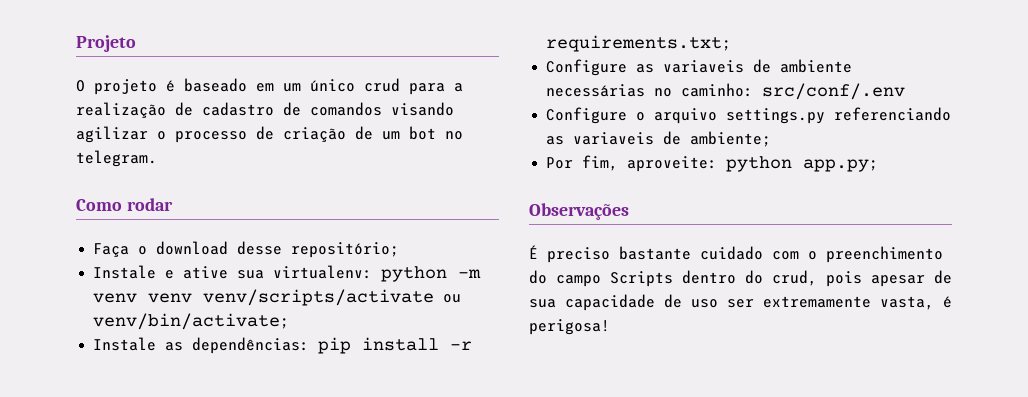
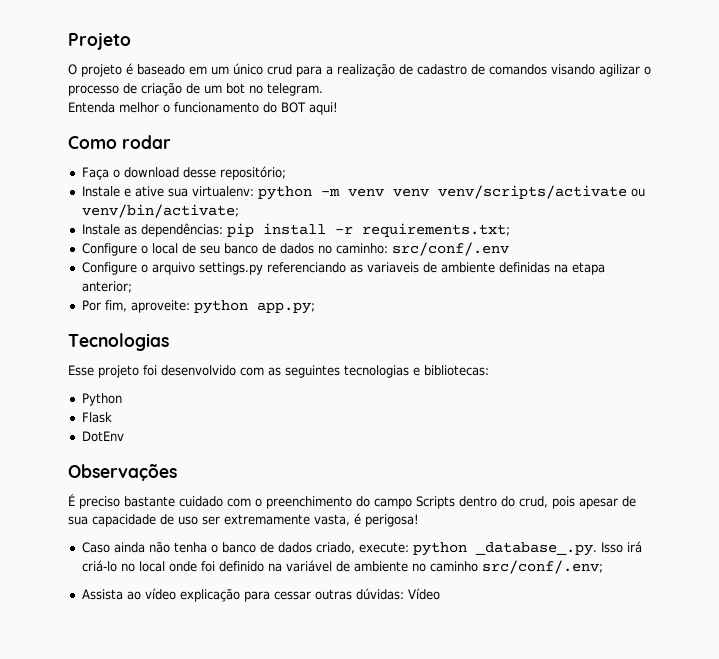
(157, 158) none -> [68,102,338,115] // Entenda melhor o funcionamento do BOT aqui!
[636,59,853,73] [546,84,646,97] as variaveis de ambiente necessárias -> [140,243,314,254] o local de seu banco de dados
[690,131,772,147] ambiente; -> [440,262,605,275] [81,281,132,293] ambiente definidas na etapa anterior;
(879, 165) none -> [68,333,169,351] [68,365,489,378] [81,393,122,406] [81,412,112,423] [81,431,124,442] // Tecnologias // Esse projeto foi desenvolvido com as seguintes tecnologias e bibliotecas: // Python // Flask // DotEnv
(610, 327) none -> [81,541,642,556] [81,560,603,574] [81,588,440,602] // Caso ainda não tenha o banco de dados criado, execute: python _database_.py. Isso irá criá-lo no local onde foi definido na variável de ambiente no caminho src/conf/.env; // Assista ao vídeo explicação para cessar outras dúvidas: Vídeo

